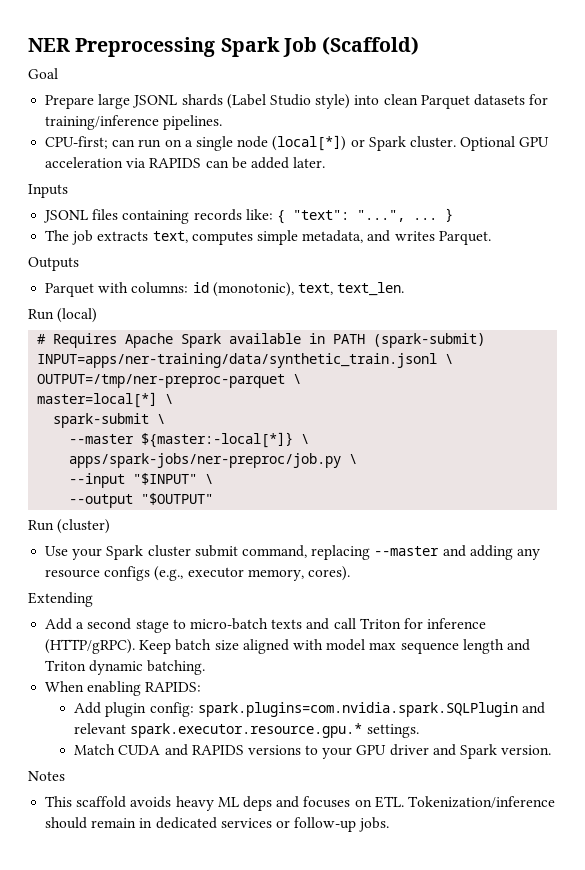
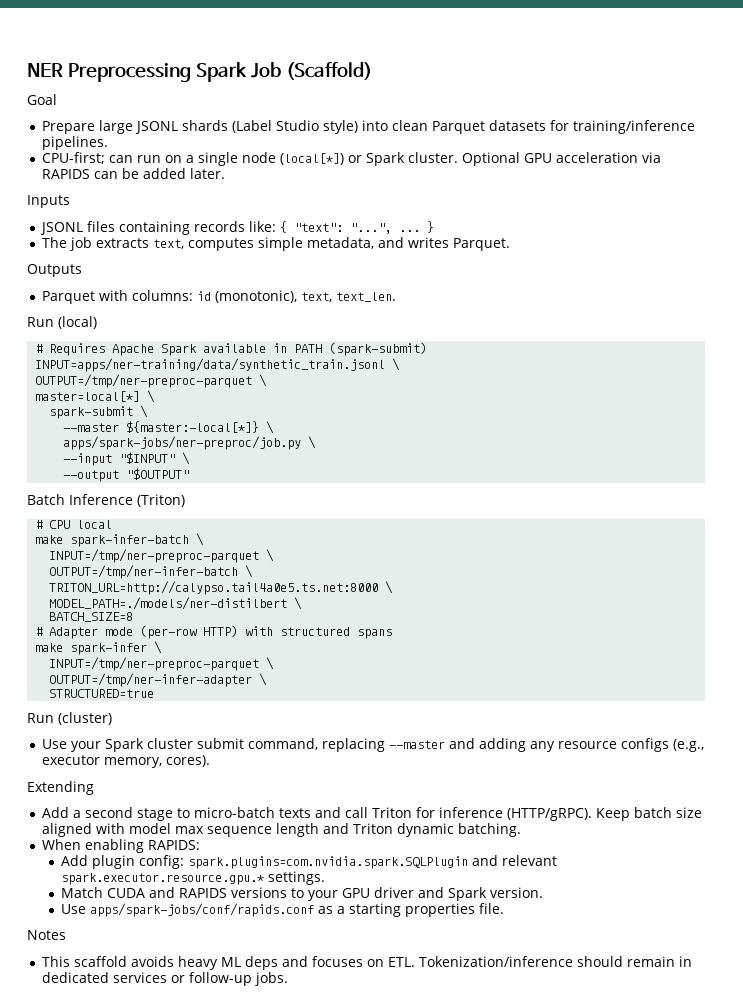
(214, 499) none -> [27,494,185,507] [35,520,113,529] [35,533,205,547] [49,549,275,563] [49,565,254,579] [49,581,394,595] [49,597,303,610] [49,612,134,622] [35,625,393,639] [35,641,163,655] [49,657,275,671] [49,673,268,687] [49,689,155,698] // Batch Inference (Triton) // # CPU local // make spark-infer-batch \ // INPUT=/tmp/ner-preproc-parquet \ // OUTPUT=/tmp/ner-infer-batch \ // TRITON_URL=http://calypso.tail4a0e5.ts.net:8000 \ // MODEL_PATH=./models/ner-distilbert \ // BATCH_SIZE=8 // # Adapter mode (per-row HTTP) with structured spans // make spark-infer \ // INPUT=/tmp/ner-preproc-parquet \ // OUTPUT=/tmp/ner-infer-adapter \ // STRUCTURED=true
(552, 750) none -> [60,903,504,917] // Use apps/spark-jobs/conf/rapids.conf as a starting properties file.

